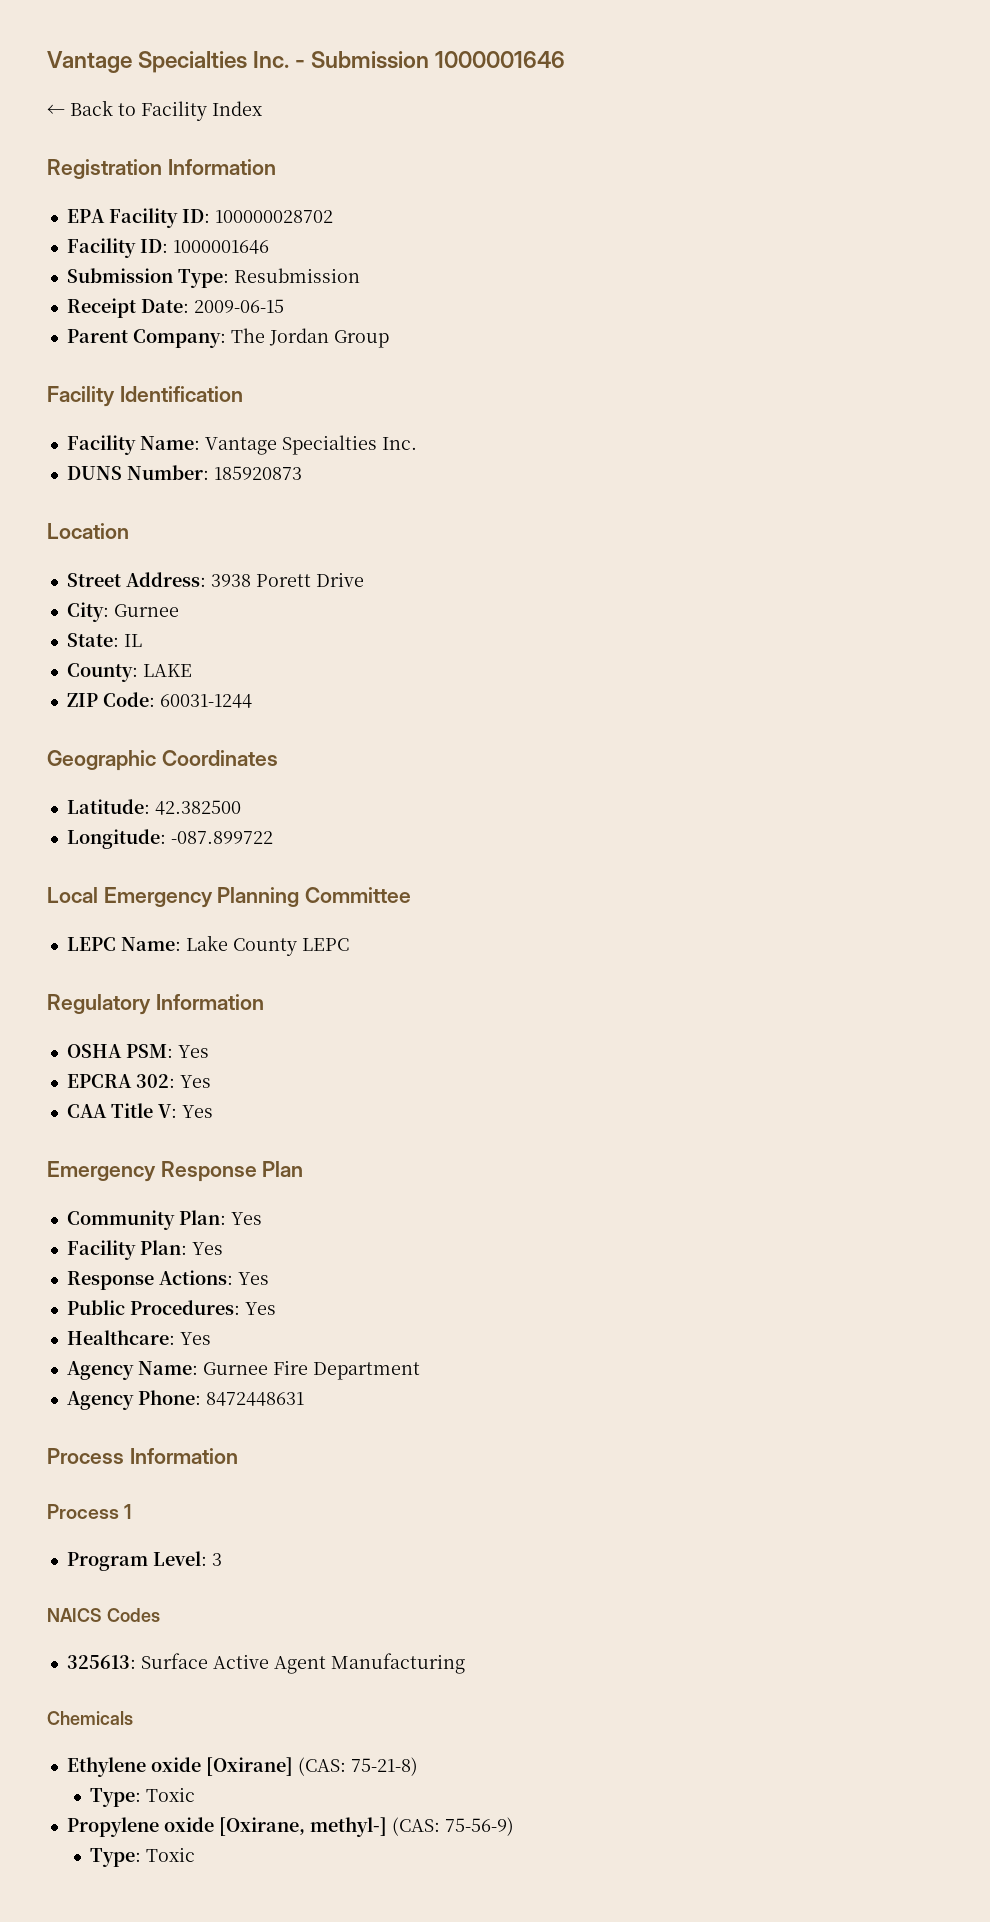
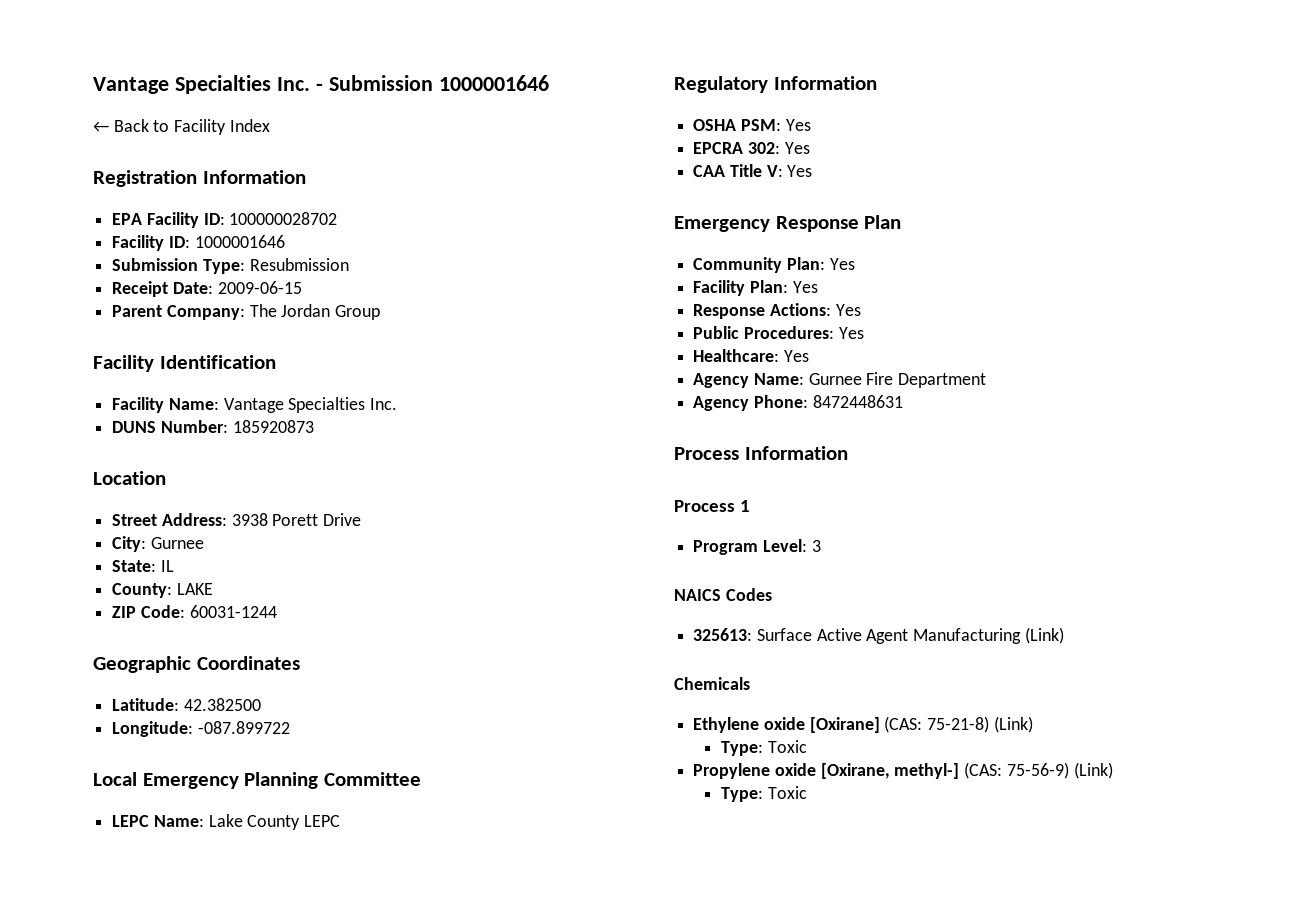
(465, 1663) none -> [1024,627,1064,644] (Link)
(418, 1766) none -> [993,716,1033,733] (Link)
(514, 1826) none -> [1073,762,1113,779] (Link)

